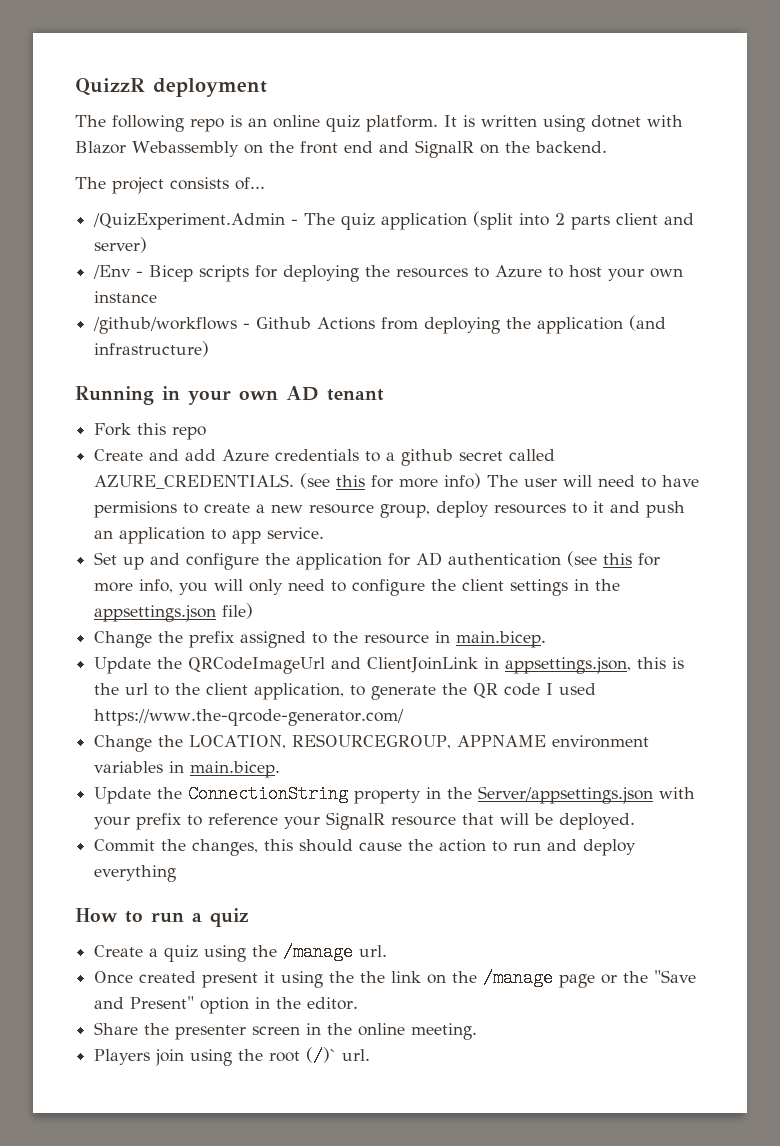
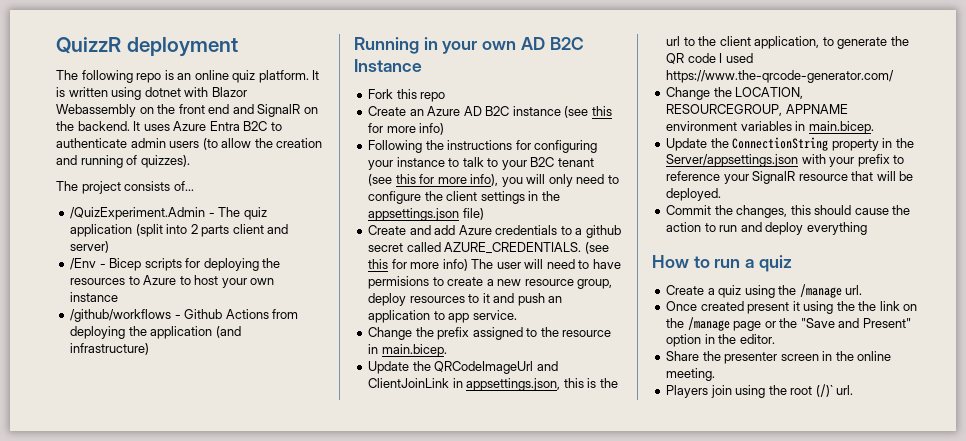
(607, 147) none -> [133,121,282,131] [56,138,323,150] [56,155,190,168] It uses Azure Entra B2C to authenticate admin users (to allow the creation and running of quizzes).
[327,389,384,401] tenant -> [549,37,584,50] [354,59,422,72] B2C Instance
(207, 433) none -> [368,106,612,118] [368,123,445,135] [368,140,598,153] [368,157,594,170] [368,174,619,187] [368,191,560,204] [368,208,484,221] // Create an Azure AD B2C instance (see this for more info) // Following the instructions for configuring your instance to talk to your B2C tenant (see this for more info), you will only need to configure the client settings in the appsettings.json file)
[94,551,661,570] [94,579,621,596] [94,603,254,622] // Set up and configure the application for AD authentication (see this for more info, you will only need to configure the client settings in the appsettings.json file) -> (517, 315) none

